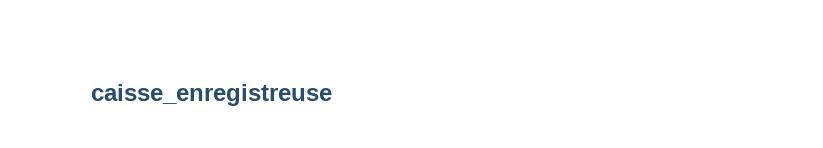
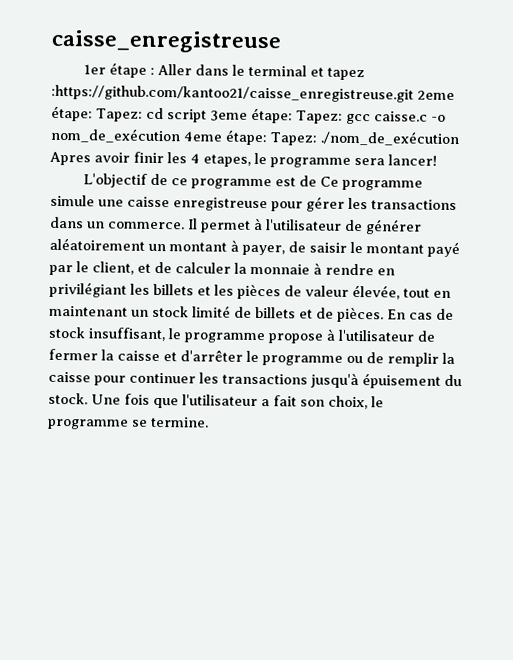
(332, 95) none -> [84,62,366,81] [51,84,455,103] [51,105,446,125] [50,127,460,147] [49,151,437,168] [83,173,424,191] [50,194,457,212] [50,216,422,235] [49,237,460,258] [49,261,395,276] [49,281,451,300] [49,305,454,323] [48,326,436,344] [48,348,455,367] [48,371,462,389] [48,392,384,410] [47,416,209,430] // 1er étape : Aller dans le terminal et tapez :https://github.com/kantoo21/caisse_enregistreuse.git 2eme étape: Tapez: cd script 3eme étape: Tapez: gcc caisse.c -o nom_de_exécution 4eme étape: Tapez: ./nom_de_exécution Apres avoir finir les 4 etapes, le programme sera lancer! // L'objectif de ce programme est de Ce programme simule une caisse enregistreuse pour gérer les transactions dans un commerce. Il permet à l'utilisateur de générer aléatoirement un montant à payer, de saisir le montant payé par le client, et de calculer la monnaie à rendre en privilégiant les billets et les pièces de valeur élevée, tout en maintenant un stock limité de billets et de pièces. En cas de stock insuffisant, le programme propose à l'utilisateur de fermer la caisse et d'arrêter le programme ou de remplir la caisse pour continuer les transactions jusqu'à épuisement du stock. Une fois que l'utilisateur a fait son choix, le programme se termine.

